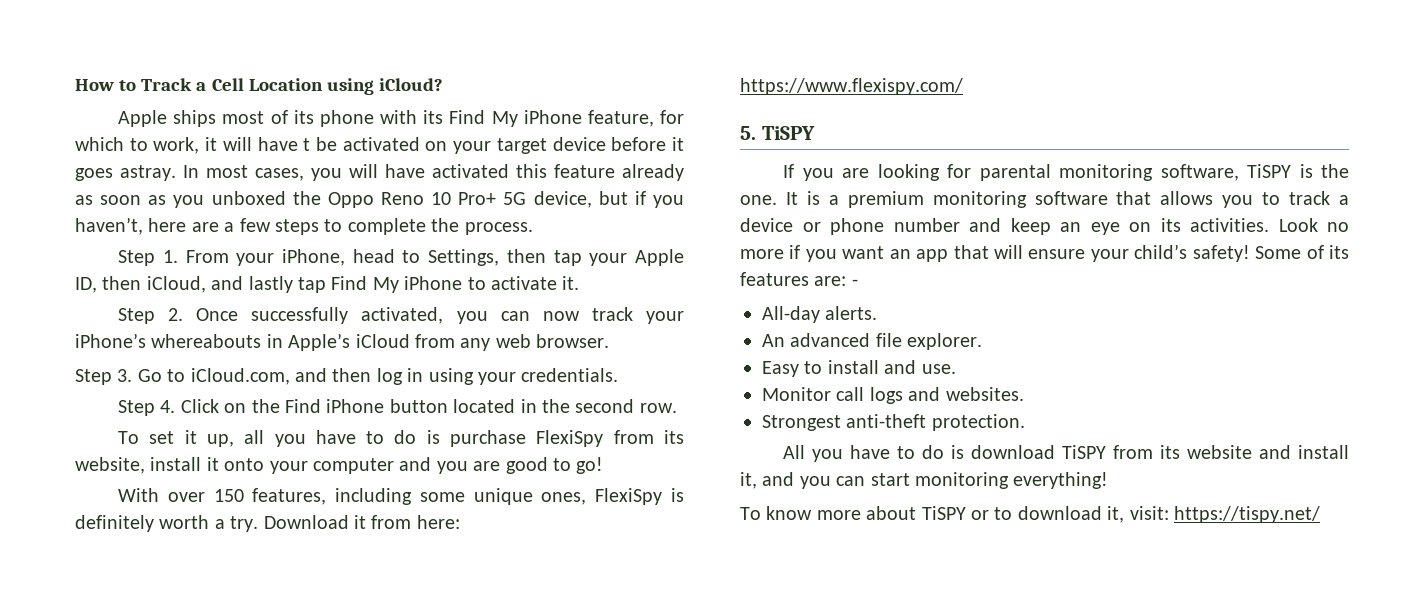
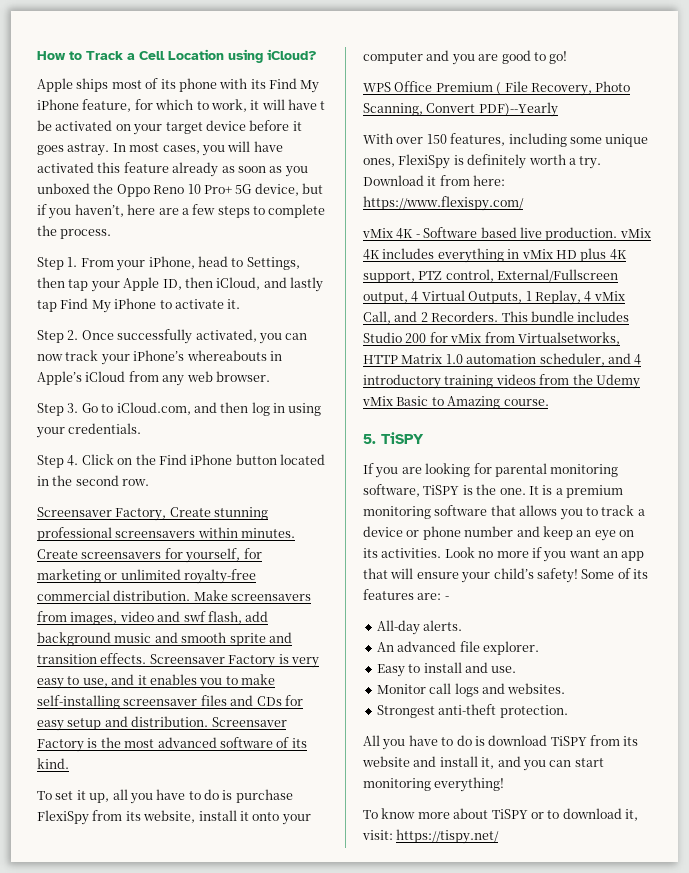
(677, 408) none -> [37,507,269,521] [37,527,296,541] [37,548,262,563] [37,569,257,584] [37,590,312,601] [37,611,269,625] [37,632,292,646] [37,653,319,668] [37,674,275,689] [37,695,303,709] [37,716,287,731] [37,737,307,752] [37,758,69,769] // Screensaver Factory, Create stunning professional screensavers within minutes. Create screensavers for yourself, for marketing or unlimited royalty-free commercial distribution. Make screensavers from images, video and swf flash, add background music and smooth sprite and transition effects. Screensaver Factory is very easy to use, and it enables you to make self-installing screensaver files and CDs for easy setup and distribution. Screensaver Factory is the most advanced software of its kind.
(604, 465) none -> [363,81,631,96] [363,102,558,117] // WPS Office Premium ( File Recovery, Photo Scanning, Convert PDF)--Yearly
(963, 86) none -> [362,227,651,241] [363,248,627,263] [363,269,619,283] [363,290,625,305] [363,311,630,324] [363,332,620,345] [363,353,642,366] [363,374,640,389] [362,396,549,409] // vMix 4K - Software based live production. vMix 4K includes everything in vMix HD plus 4K support, PTZ control, External/Fullscreen output, 4 Virtual Outputs, 1 Replay, 4 vMix Call, and 2 Recorders. This bundle includes Studio 200 for vMix from Virtualsetworks, HTTP Matrix 1.0 automation scheduler, and 4 introductory training videos from the Udemy vMix Basic to Amazing course.

